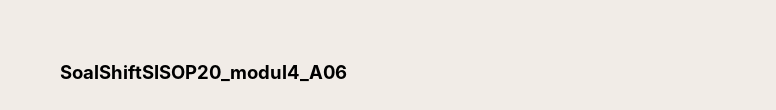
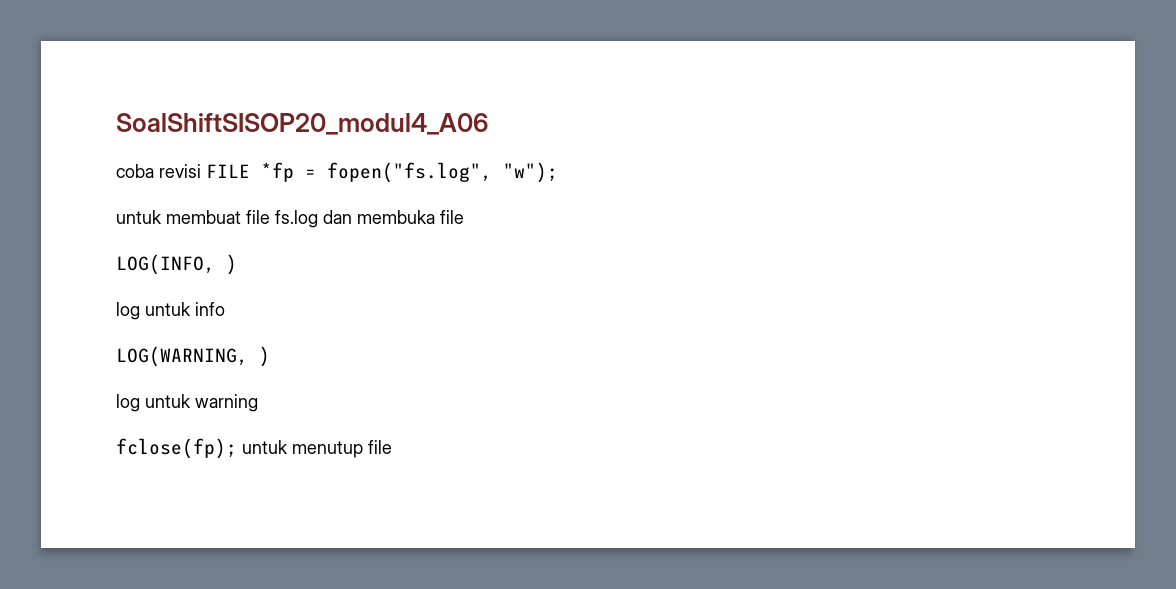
(347, 73) none -> [116,162,558,183] [116,210,464,228] [116,254,237,275] [116,302,225,320] [116,346,270,367] [116,394,258,412] [116,438,392,459] // coba revisi FILE *fp = fopen("fs.log", "w"); // untuk membuat file fs.log dan membuka file // LOG(INFO, ) // log untuk info // LOG(WARNING, ) // log untuk warning // fclose(fp); untuk menutup file

